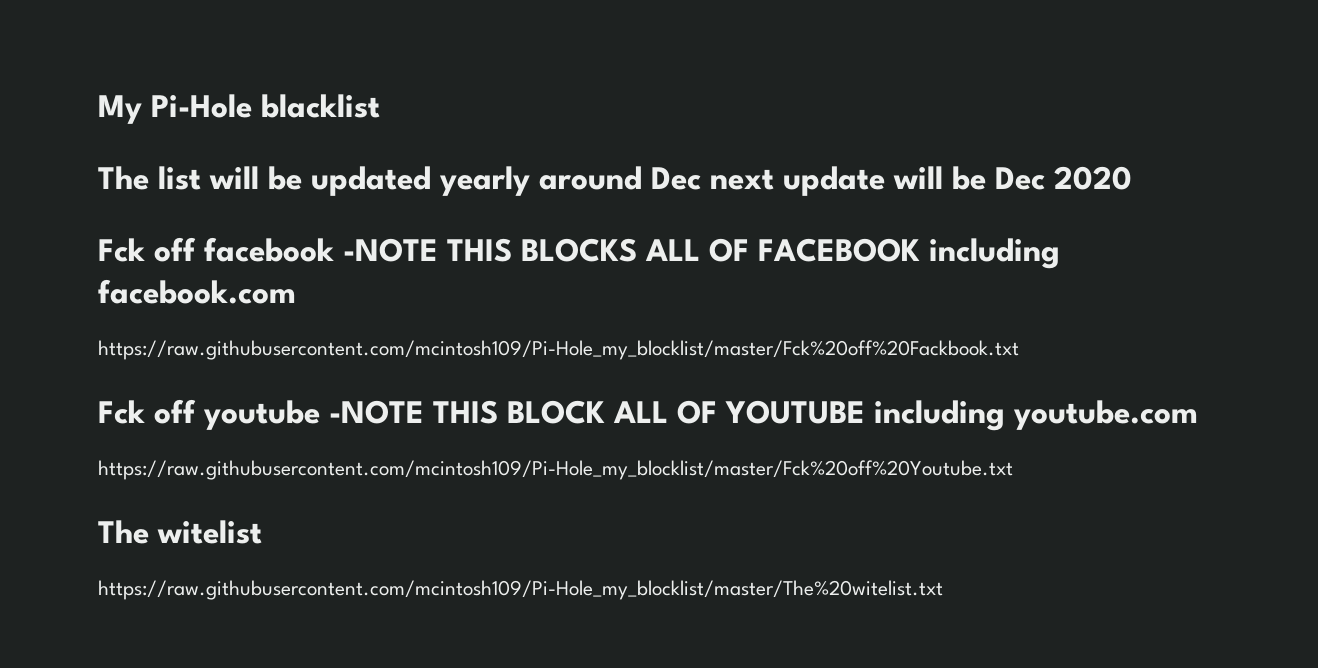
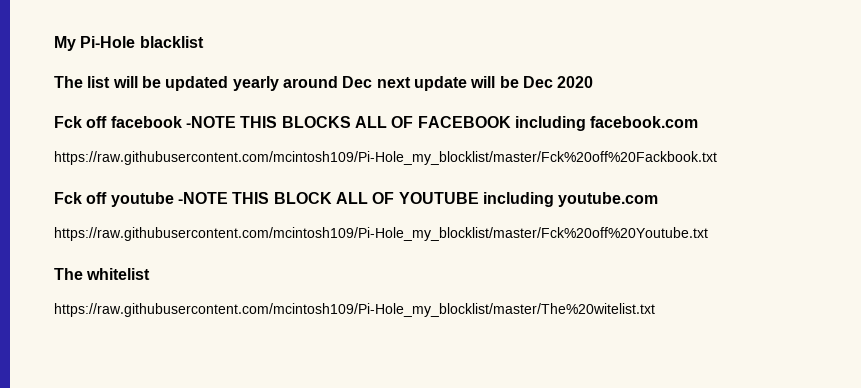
[157,520,262,544] witelist -> [86,268,151,280] whitelist

